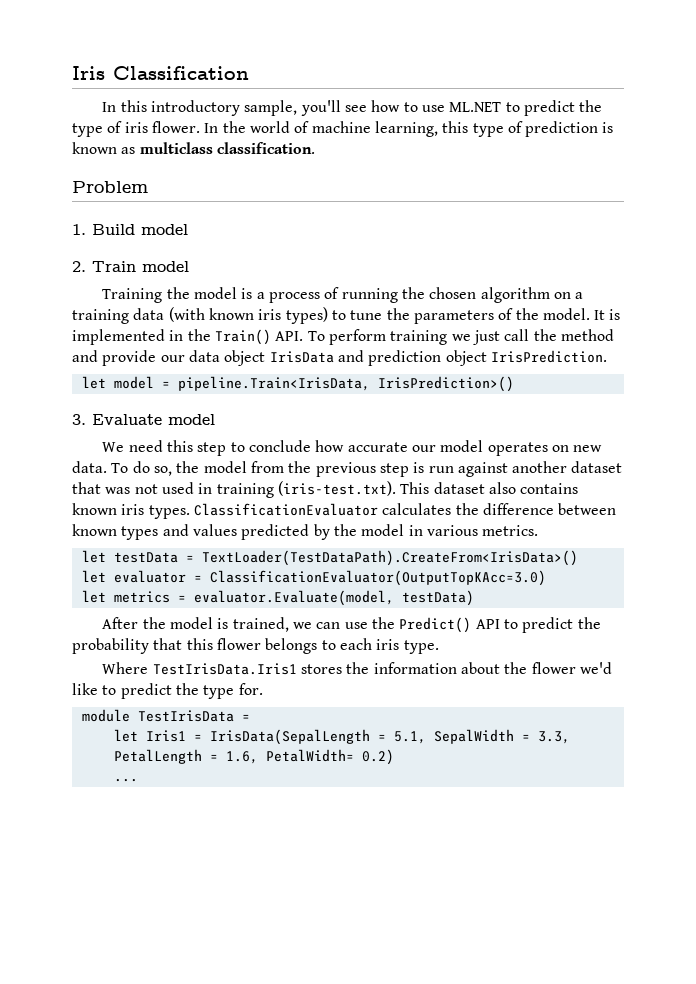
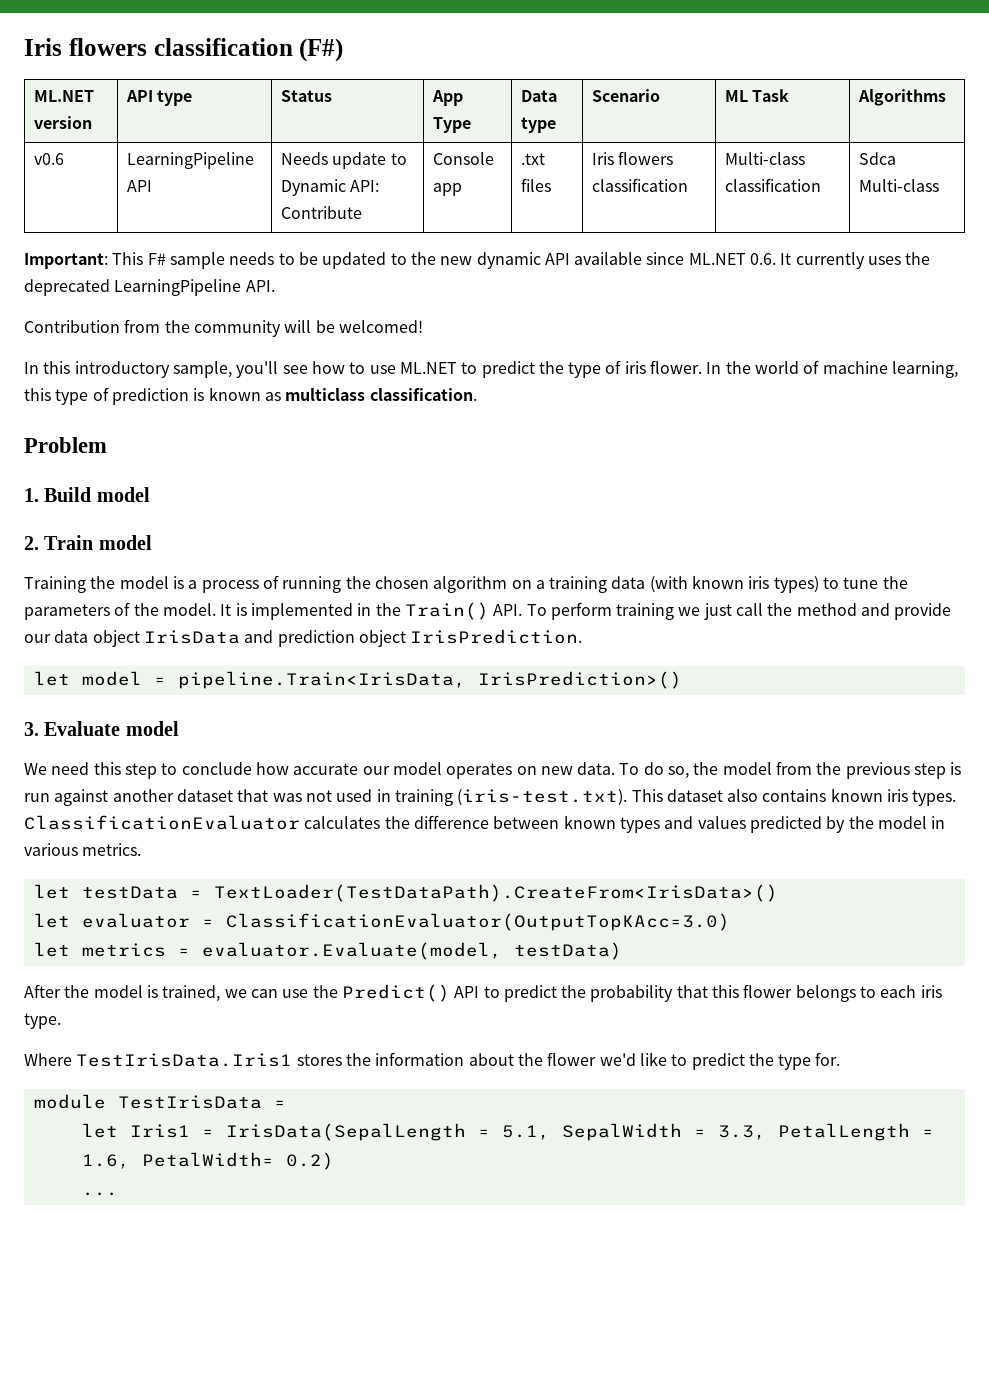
[72,66,249,80] Iris Classification -> [24,38,344,62] [34,90,95,102] [34,116,93,129] [126,90,193,106] [281,90,333,102] [432,90,464,106] [433,117,472,133] [521,90,558,102] [521,117,557,133] [592,89,661,102] [725,89,790,102] [858,89,947,106] [34,153,65,165] [127,152,255,169] [127,180,153,192] [281,152,407,169] [281,179,380,196] [281,206,363,219] [433,152,495,165] [433,183,463,196] [521,153,546,165] [521,178,552,192] [592,151,674,165] [592,178,689,192] [725,152,806,165] [725,178,822,192] [859,152,897,165] [859,179,940,192] [24,252,931,269] [24,279,275,296] [24,319,423,337] Iris flowers classification (F#) // ML.NET version | API type | Status | App Type | Data type | Scenario | ML Task | Algorithms // v0.6 | LearningPipeline API | Needs update to Dynamic API: Contribute | Console app | .txt files | Iris flowers classification | Multi-class classification | Sdca Multi-class // Important: This F# sample needs to be updated to the new dynamic API available since ML.NET 0.6. It currently uses the deprecated LearningPipeline API. // Contribution from the community will be welcomed!

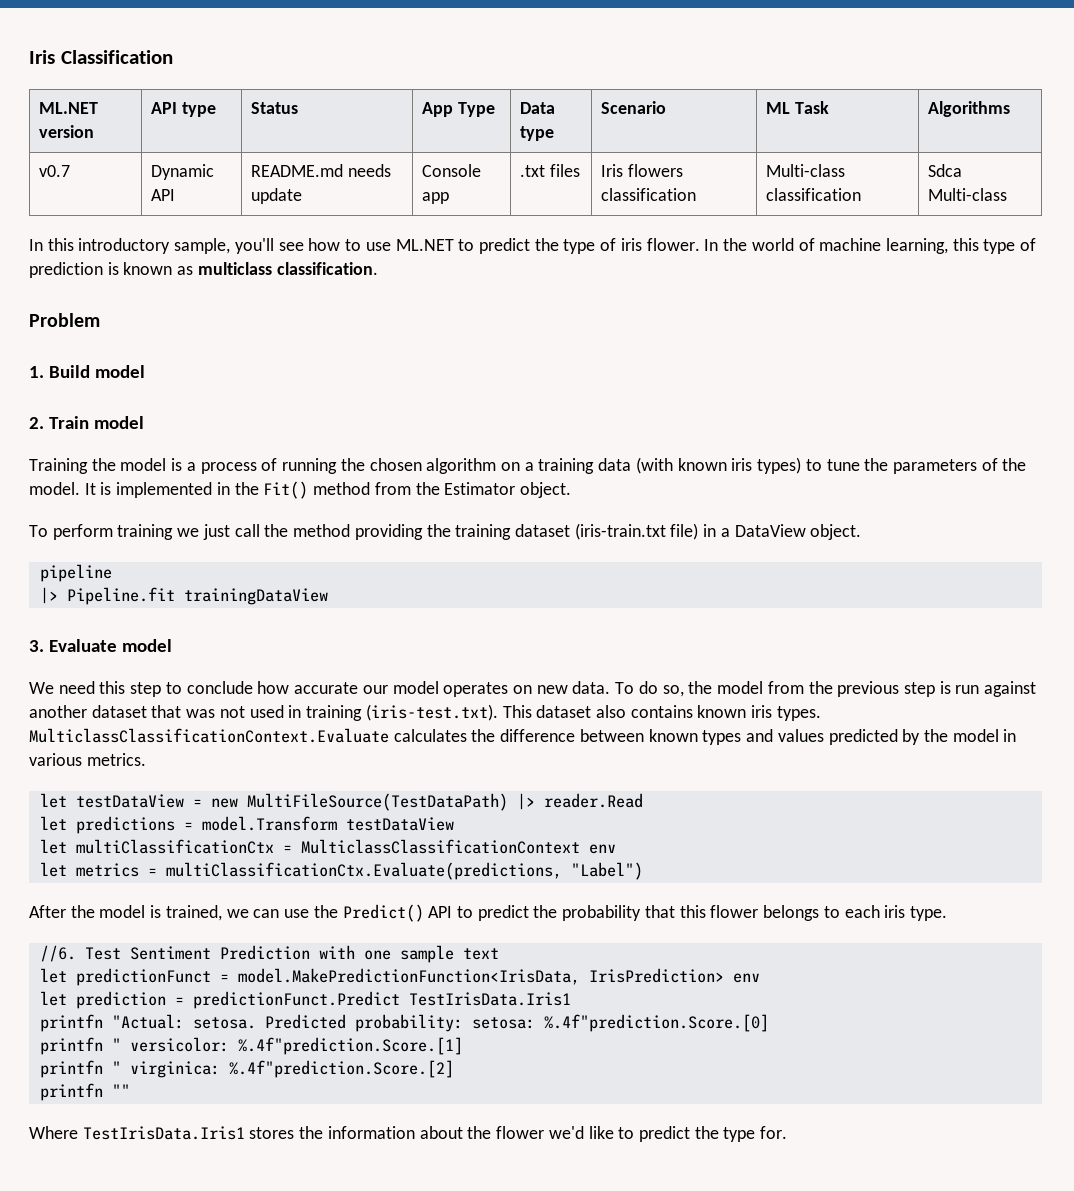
[24,38,344,62] Iris flowers classification (F#) -> [29,50,173,64] Iris Classification
[34,153,65,165] [127,152,255,169] v0.6 | LearningPipeline -> [38,165,70,177] [150,164,214,180] v0.7 | Dynamic
[281,152,329,165] Needs -> [250,164,391,177] README.md needs
[390,153,407,165] [281,179,380,196] [281,206,363,219] to Dynamic API: Contribute -> (302, 196) none
[24,252,931,269] [24,279,275,296] [24,319,423,337] // Important: This F# sample needs to be updated to the new dynamic API available since ML.NET 0.6. It currently uses the deprecated LearningPipeline API. // Contribution from the community will be welcomed! -> (1007, 194) none
[404,602,523,620] Train() API. -> [263,481,571,499] Fit() method from the Estimator object. //
[861,603,952,620] [24,629,583,647] [33,671,682,689] and provide our data object IrisData and prediction object IrisPrediction. // let model = pipeline.Train<IrisData, IrisPrediction>() -> [354,523,862,540] [39,564,112,582] [39,587,328,605] providing the training dataset (iris-train.txt file) in a DataView object. // pipeline // |> Pipeline.fit trainingDataView
[24,815,300,830] ClassificationEvaluator -> [29,728,389,743] MulticlassClassificationContext.Evaluate
[81,884,778,902] [33,913,730,931] testData = TextLoader(TestDataPath).CreateFrom<IrisData>() // let evaluator = ClassificationEvaluator(OutputTopKAcc=3.0) -> [75,793,643,811] [39,816,454,834] [39,839,616,854] testDataView = new MultiFileSource(TestDataPath) |> reader.Read // let predictions = model.Transform testDataView // let multiClassificationCtx = MulticlassClassificationContext env
[201,942,622,960] evaluator.Evaluate(model, testData) -> [165,862,643,880] multiClassificationCtx.Evaluate(predictions, "Label")
(61, 1021) none -> [39,945,499,963] [39,968,760,986] [39,991,571,1009] [39,1014,769,1032] [39,1037,463,1055] [39,1060,454,1078] [39,1083,130,1101] // //6. Test Sentiment Prediction with one sample text // let predictionFunct = model.MakePredictionFunction<IrisData, IrisPrediction> env // let prediction = predictionFunct.Predict TestIrisData.Iris1 // printfn "Actual: setosa. Predicted probability: setosa: %.4f"prediction.Score.[0] // printfn " versicolor: %.4f"prediction.Score.[1] // printfn " virginica: %.4f"prediction.Score.[2] // printfn ""
[33,1094,286,1109] [81,1123,934,1141] [81,1152,334,1170] [81,1192,118,1196] // module TestIrisData = // let Iris1 = IrisData(SepalLength = 5.1, SepalWidth = 3.3, PetalLength = 1.6, PetalWidth= 0.2) // ... -> (788, 1132) none

